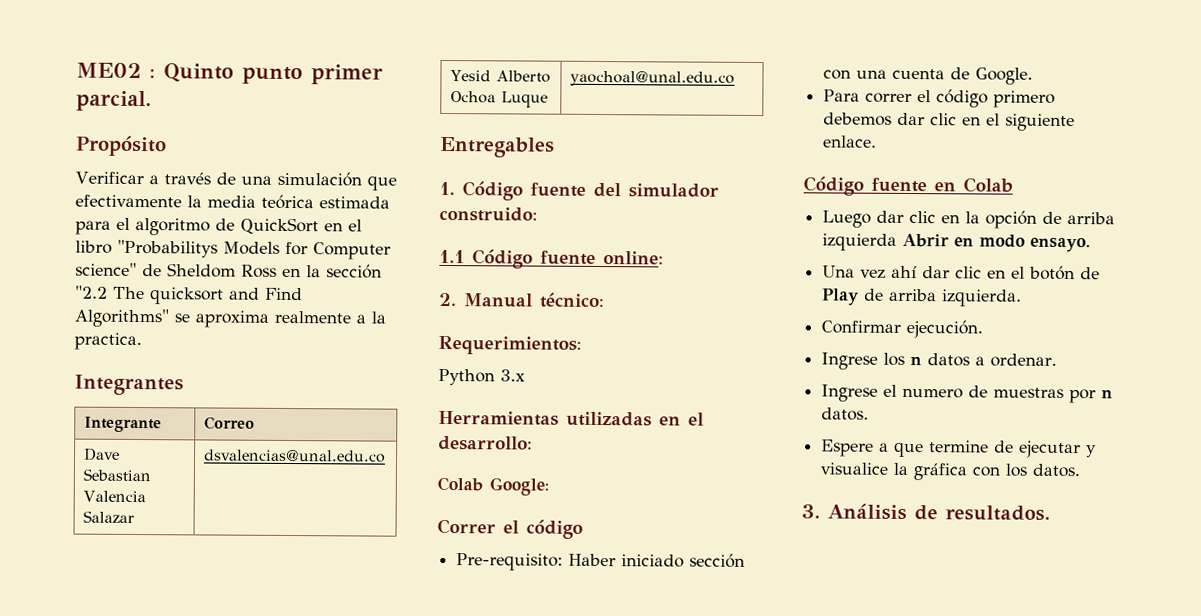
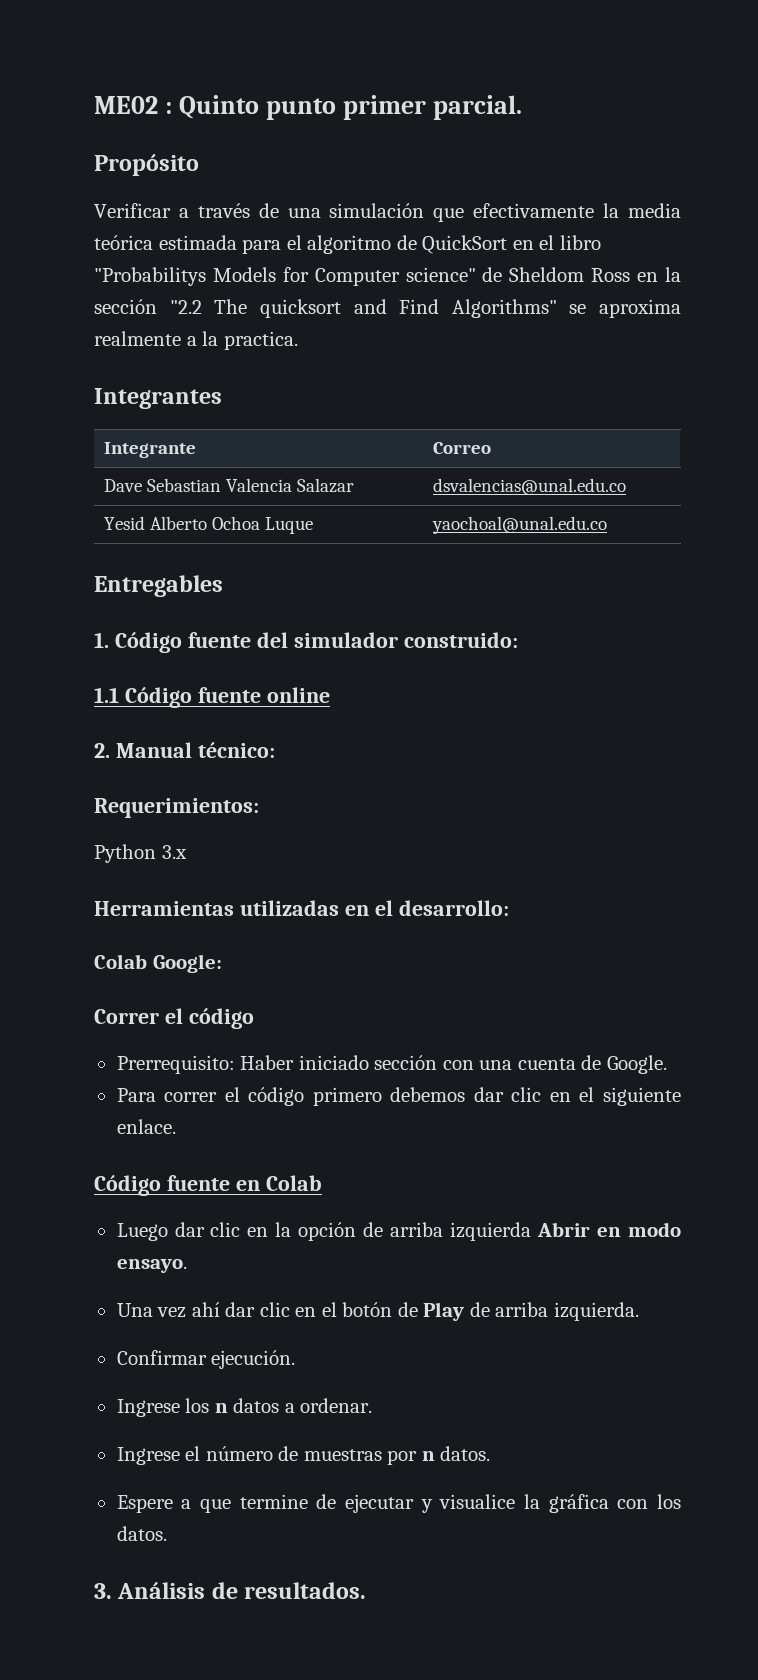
[603,251,664,265] online: -> [266,687,330,703] online
[456,553,564,571] Pre-requisito: -> [116,1055,235,1074] Prerrequisito:
[902,387,964,399] numero -> [205,1446,273,1461] número

